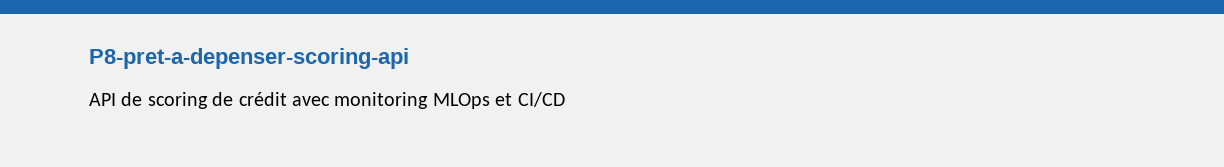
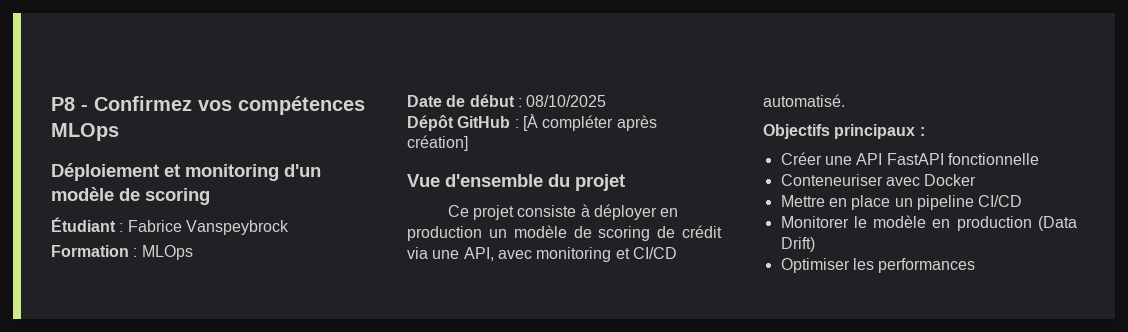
[89,48,409,69] [89,93,116,106] P8-pret-a-depenser-scoring-api // API -> [51,96,365,115] [51,123,119,141] [51,163,321,181] [51,187,210,205] [51,217,289,235] [51,245,193,260] [407,94,607,107] [407,114,657,131] [407,135,468,151] [407,174,625,191] [447,204,679,220] [407,225,567,241] P8 - Confirmez vos compétences MLOps // Déploiement et monitoring d'un modèle de scoring // Étudiant : Fabrice Vanspeybrock // Formation : MLOps // Date de début : 08/10/2025 // Dépôt GitHub : [À compléter après création] // Vue d'ensemble du projet // Ce projet consiste à déployer en production un modèle
(287, 99) none -> [407,247,494,261] via une API,
[432,93,490,109] MLOps -> (612, 254) none
(565, 99) none -> [763,94,845,107] [763,124,925,139] [780,152,1039,165] [780,174,977,186] [780,195,1023,210] [780,215,1077,231] [780,237,815,252] [780,258,976,273] automatisé. // Objectifs principaux : // Créer une API FastAPI fonctionnelle // Conteneuriser avec Docker // Mettre en place un pipeline CI/CD // Monitorer le modèle en production (Data Drift) // Optimiser les performances

